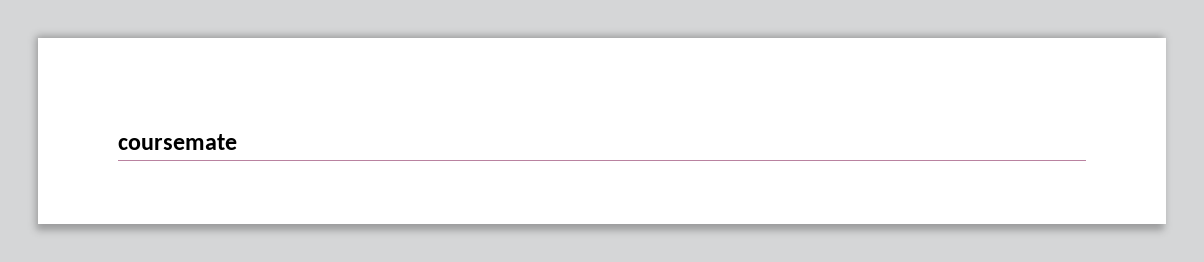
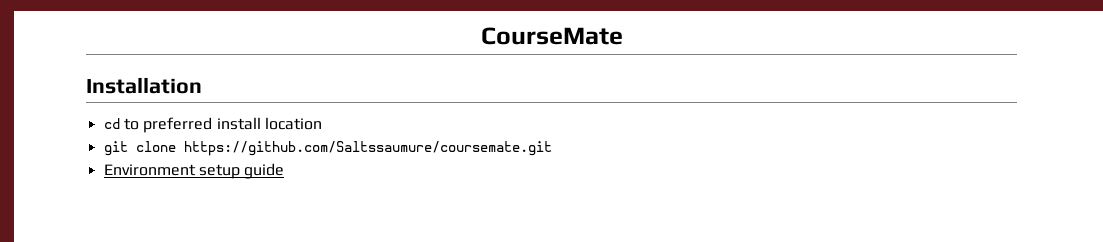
[118,134,237,150] coursemate -> [480,27,623,45] [86,77,202,94] [103,117,322,133] [103,141,552,156] [103,163,285,179] CourseMate // Installation // cd to preferred install location // git clone https://github.com/Saltssaumure/coursemate.git // Environment setup guide

